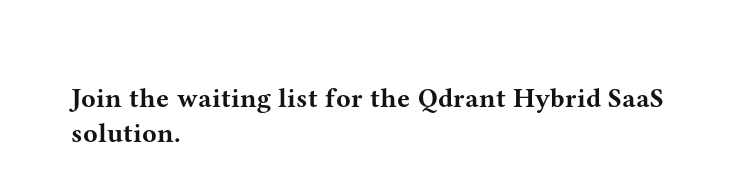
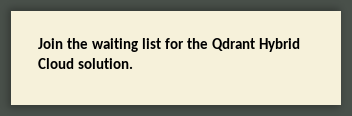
[608,89,665,107] SaaS -> [38,58,74,69] Cloud

